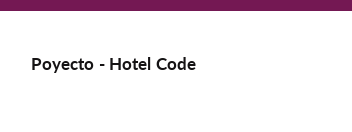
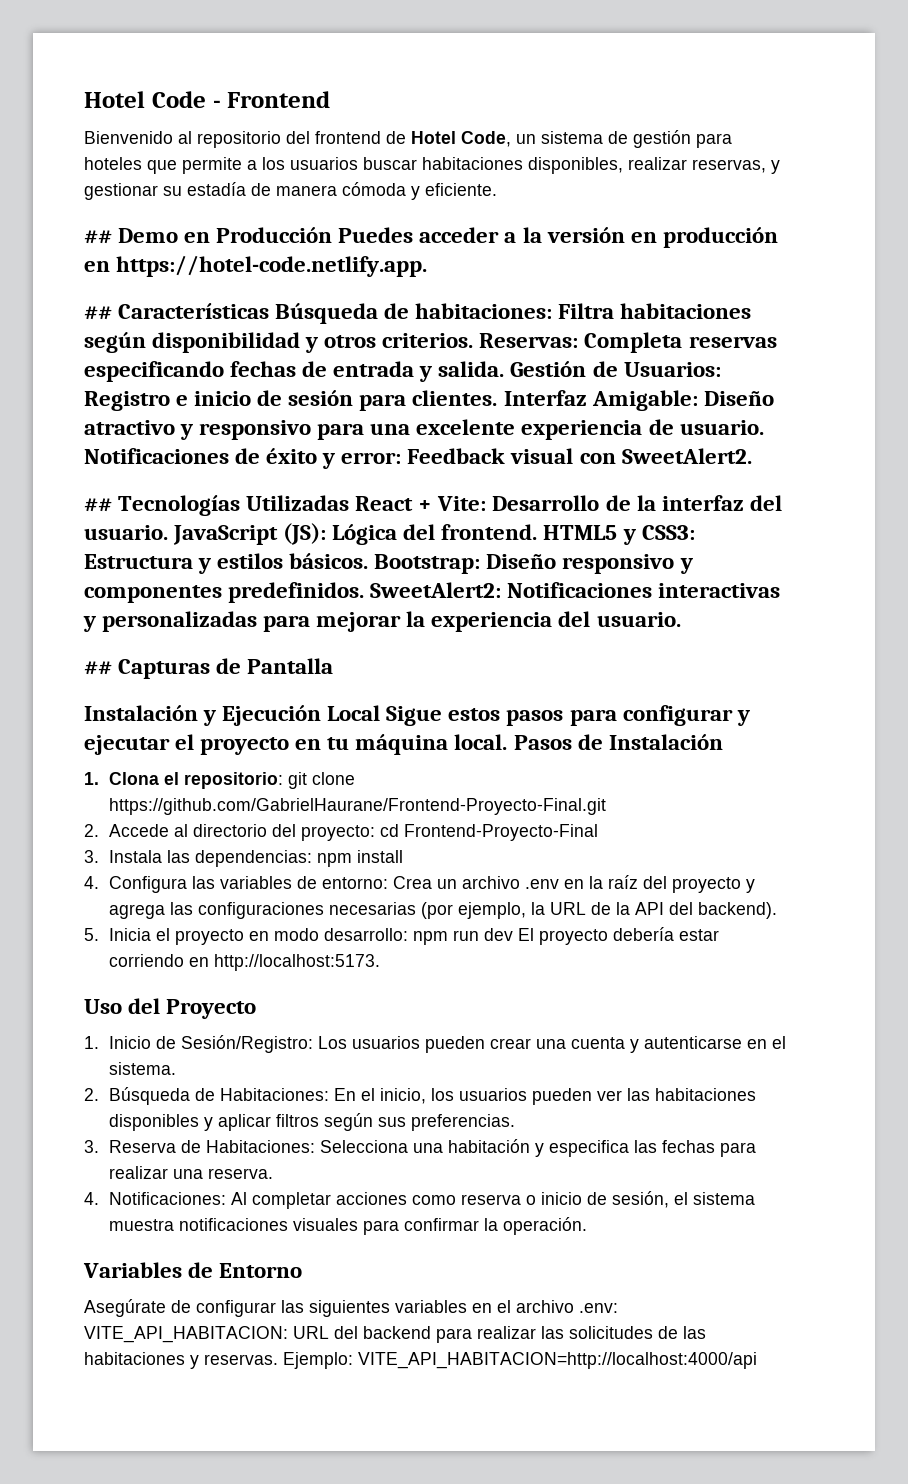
[31,57,196,73] Poyecto - Hotel Code -> [84,91,331,108] [84,130,732,148] [84,157,780,174] [84,182,497,200] [84,227,778,248] [84,255,428,277] [84,303,752,324] [84,332,777,353] [84,361,721,382] [84,390,774,411] [84,419,764,440] [84,448,752,469] [84,495,782,516] [84,523,695,545] [84,553,693,574] [84,582,781,603] [83,611,681,632] [84,658,334,679] [84,705,750,726] [84,734,723,755] [84,772,355,789] [108,798,606,815] [84,824,598,841] [84,850,403,867] [84,875,755,893] [108,902,777,919] [84,927,719,945] [108,954,380,971] [84,998,257,1019] [84,1035,786,1053] [108,1062,176,1075] [84,1087,756,1105] [108,1113,515,1131] [84,1139,756,1157] [108,1166,273,1179] [84,1191,755,1209] [108,1217,587,1235] [83,1262,303,1278] [84,1299,618,1317] [84,1326,706,1343] [84,1352,757,1369] Hotel Code - Frontend // Bienvenido al repositorio del frontend de Hotel Code, un sistema de gestión para hoteles que permite a los usuarios buscar habitaciones disponibles, realizar reservas, y gestionar su estadía de manera cómoda y eficiente. // ## Demo en Producción Puedes acceder a la versión en producción en https://hotel-code.netlify.app. // ## Características Búsqueda de habitaciones: Filtra habitaciones según disponibilidad y otros criterios. Reservas: Completa reservas especificando fechas de entrada y salida. Gestión de Usuarios: Registro e inicio de sesión para clientes. Interfaz Amigable: Diseño atractivo y responsivo para una excelente experiencia de usuario. Notificaciones de éxito y error: Feedback visual con SweetAlert2. // ## Tecnologías Utilizadas React + Vite: Desarrollo de la interfaz del usuario. JavaScript (JS): Lógica del frontend. HTML5 y CSS3: Estructura y estilos básicos. Bootstrap: Diseño responsivo y componentes predefinidos. SweetAlert2: Notificaciones interactivas y personalizadas para mejorar la experiencia del usuario. // ## Capturas de Pantalla // Instalación y Ejecución Local Sigue estos pasos para configurar y ejecutar el proyecto en tu máquina local. Pasos de Instalación // 1. Clona el repositorio: git clone https://github.com/GabrielHaurane/Frontend-Proyecto-Final.git // 2. Accede al directorio del proyecto: cd Frontend-Proyecto-Final // 3. Instala las dependencias: npm install // 4. Configura las variables de entorno: Crea un archivo .env en la raíz del proyecto y agrega las configuraciones necesarias (por ejemplo, la URL de la API del backend). // 5. Inicia el proyecto en modo desarrollo: npm run dev El proyecto debería estar corriendo en http://localhost:5173. // Uso del Proyecto // 1. Inicio de Sesión/Registro: Los usuarios pueden crear una cuenta y autenticarse en el sistema. // 2. Búsqueda de Habitaciones: En el inicio, los usuarios pueden ver las habitaciones disponibles y aplicar filtros según sus preferencias. // 3. Reserva de Habitaciones: Selecciona una habitación y especifica las fechas para realizar una reserva. // 4. Notificaciones: Al completar acciones como reserva o inicio de sesión, el sistema muestra notificaciones visuales para confirmar la operación. // Variables de Entorno // Asegúrate de configurar las siguientes variables en el archivo .env: VITE_API_HABITACION: URL del backend para realizar las solicitudes de las habitaciones y reservas. Ejemplo: VITE_API_HABITACION=http://localhost:4000/api

